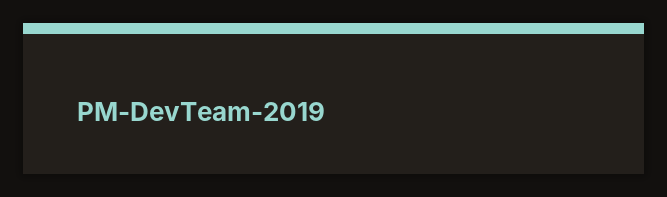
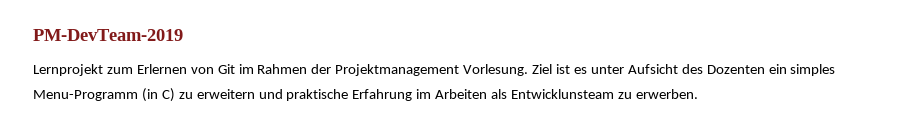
(325, 111) none -> [33,64,836,76] [33,88,698,102] // Lernprojekt zum Erlernen von Git im Rahmen der Projektmanagement Vorlesung. Ziel ist es unter Aufsicht des Dozenten ein simples Menu-Programm (in C) zu erweitern und praktische Erfahrung im Arbeiten als Entwicklunsteam zu erwerben.

